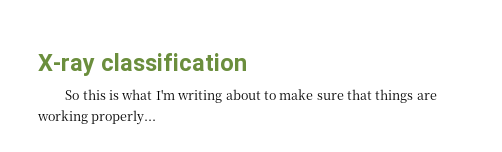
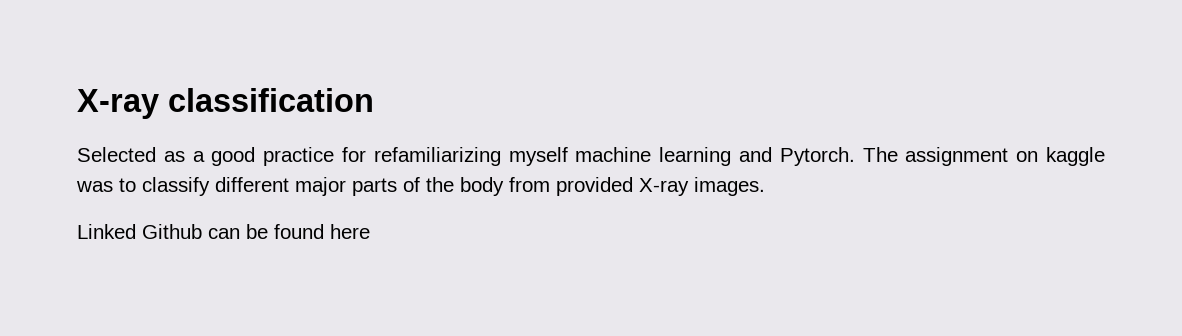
[65,89,437,103] [37,110,157,125] So this is what I'm writing about to make sure that things are working properly... -> [77,147,1105,166] [76,177,765,196] [77,224,370,239] Selected as a good practice for refamiliarizing myself machine learning and Pytorch. The assignment on kaggle was to classify different major parts of the body from provided X-ray images. // Linked Github can be found here

